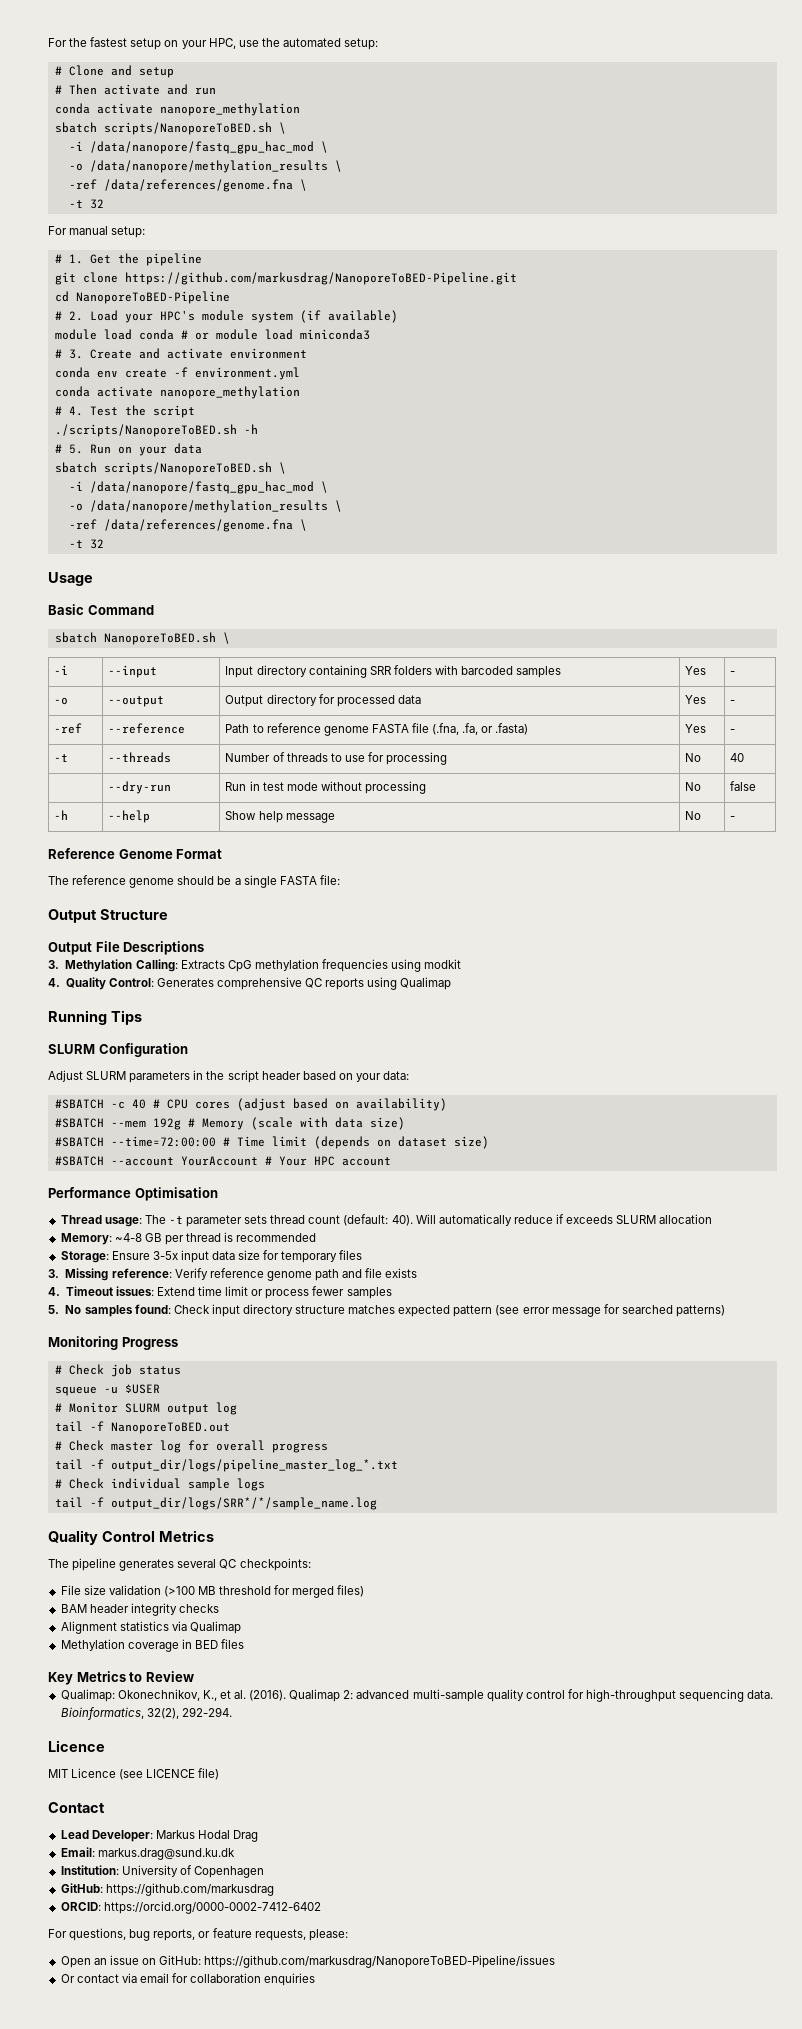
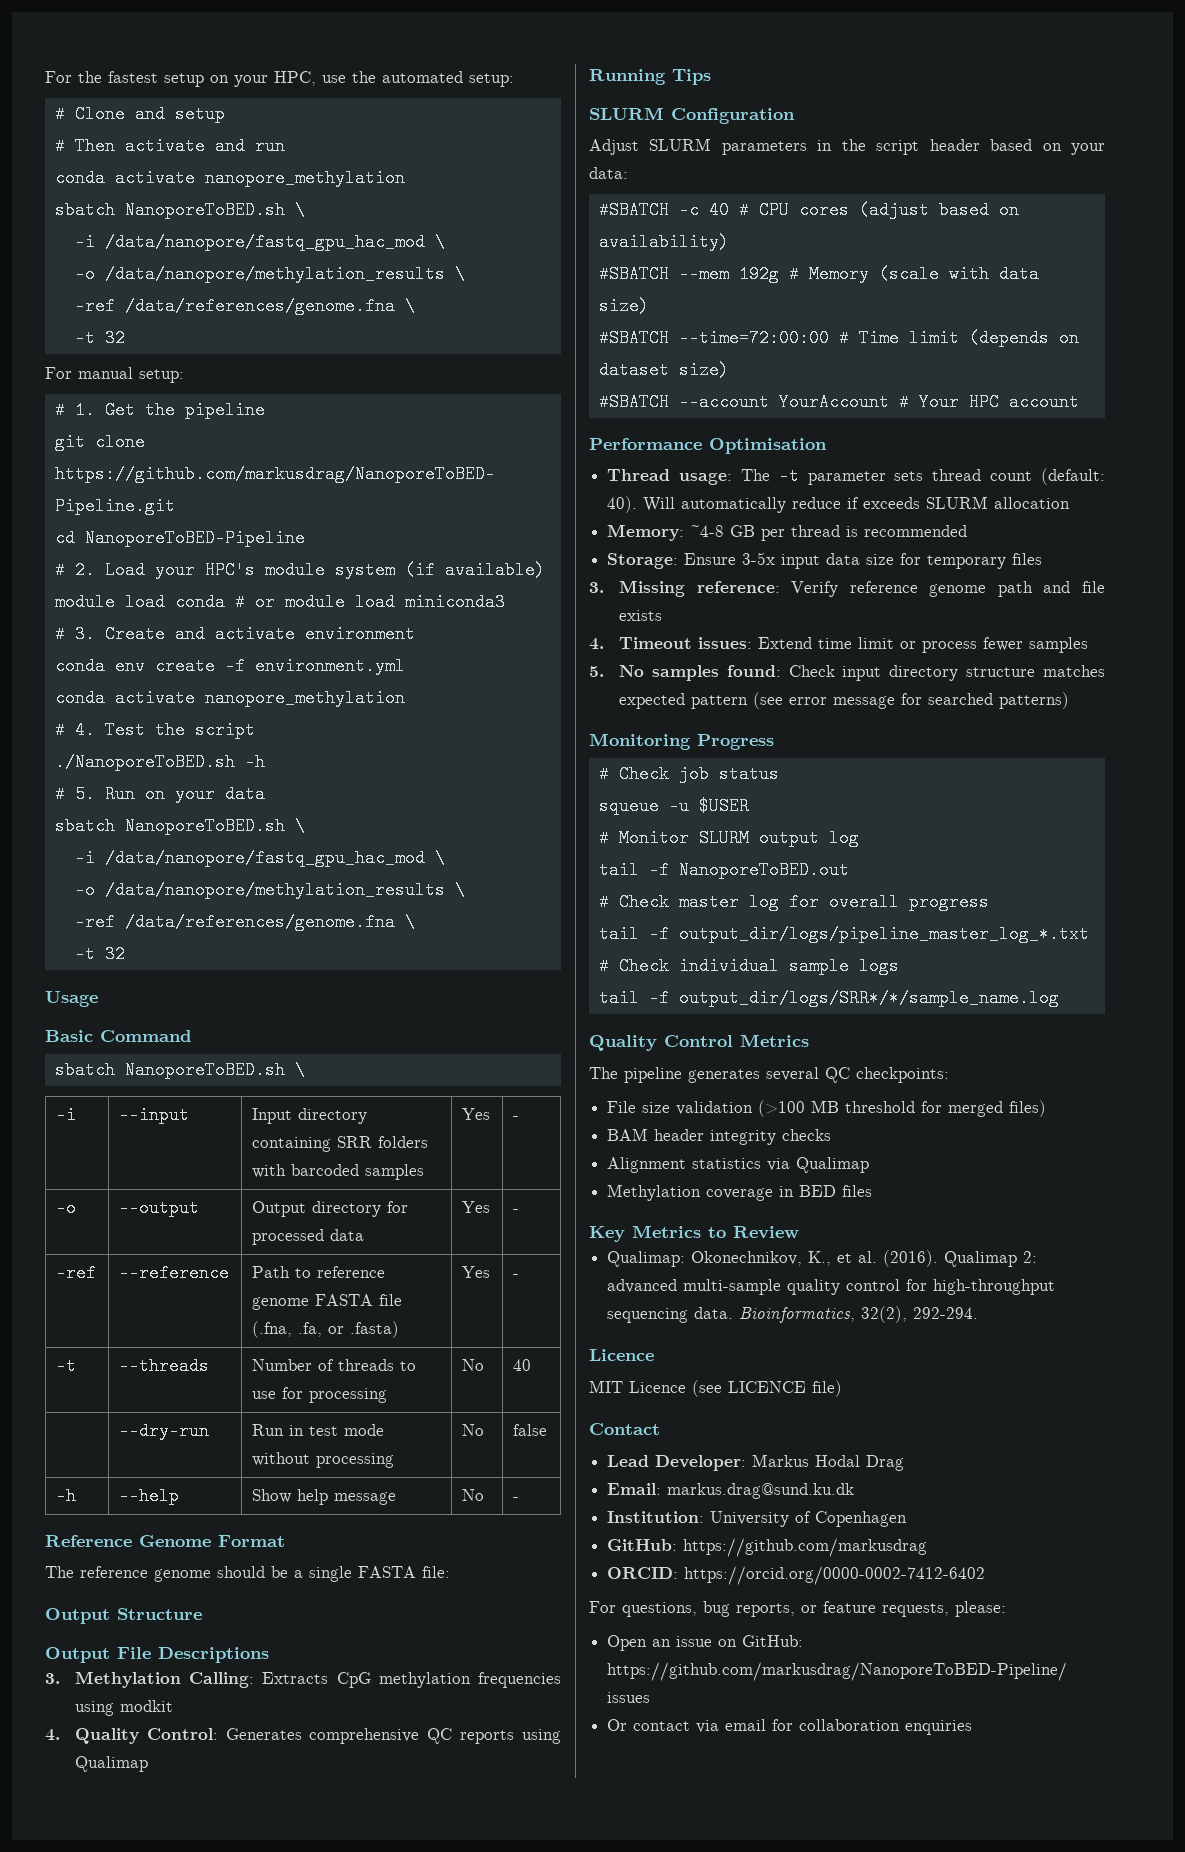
[103,122,272,135] scripts/NanoporeToBED.sh -> [124,201,285,219] NanoporeToBED.sh
[54,424,237,437] ./scripts/NanoporeToBED.sh -> [54,753,235,771] ./NanoporeToBED.sh
[103,462,272,475] scripts/NanoporeToBED.sh -> [124,817,285,835] NanoporeToBED.sh

